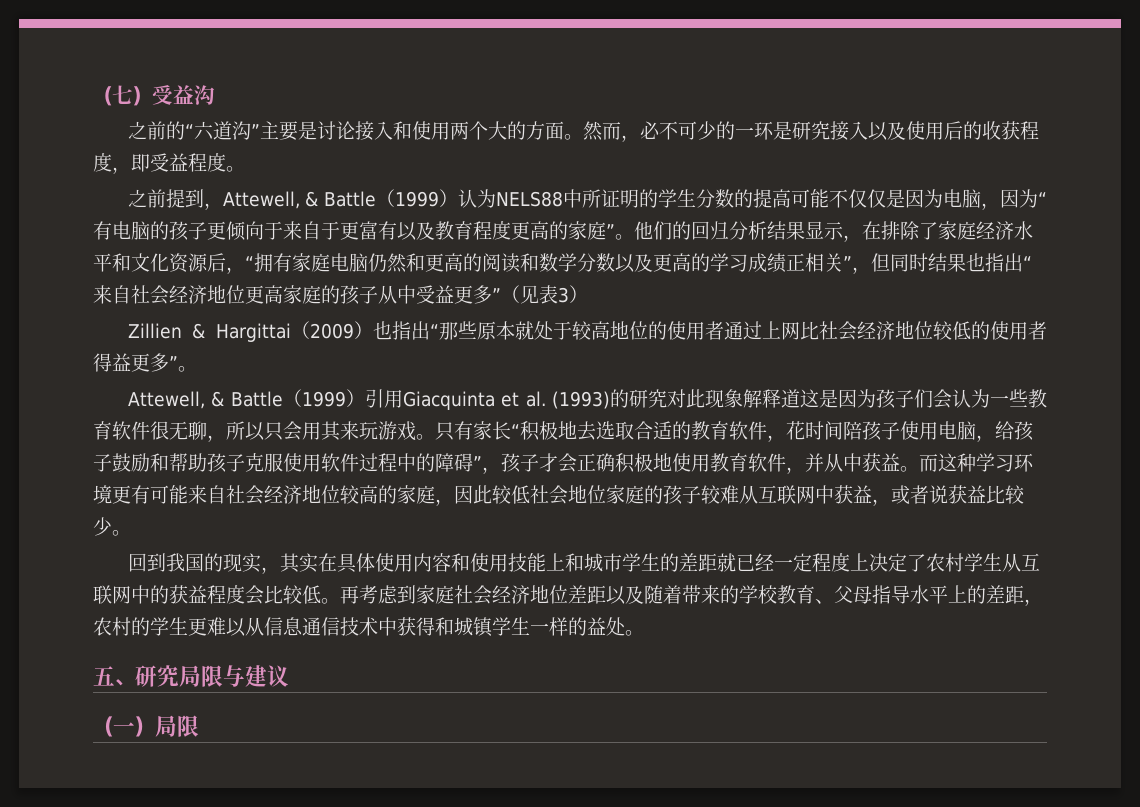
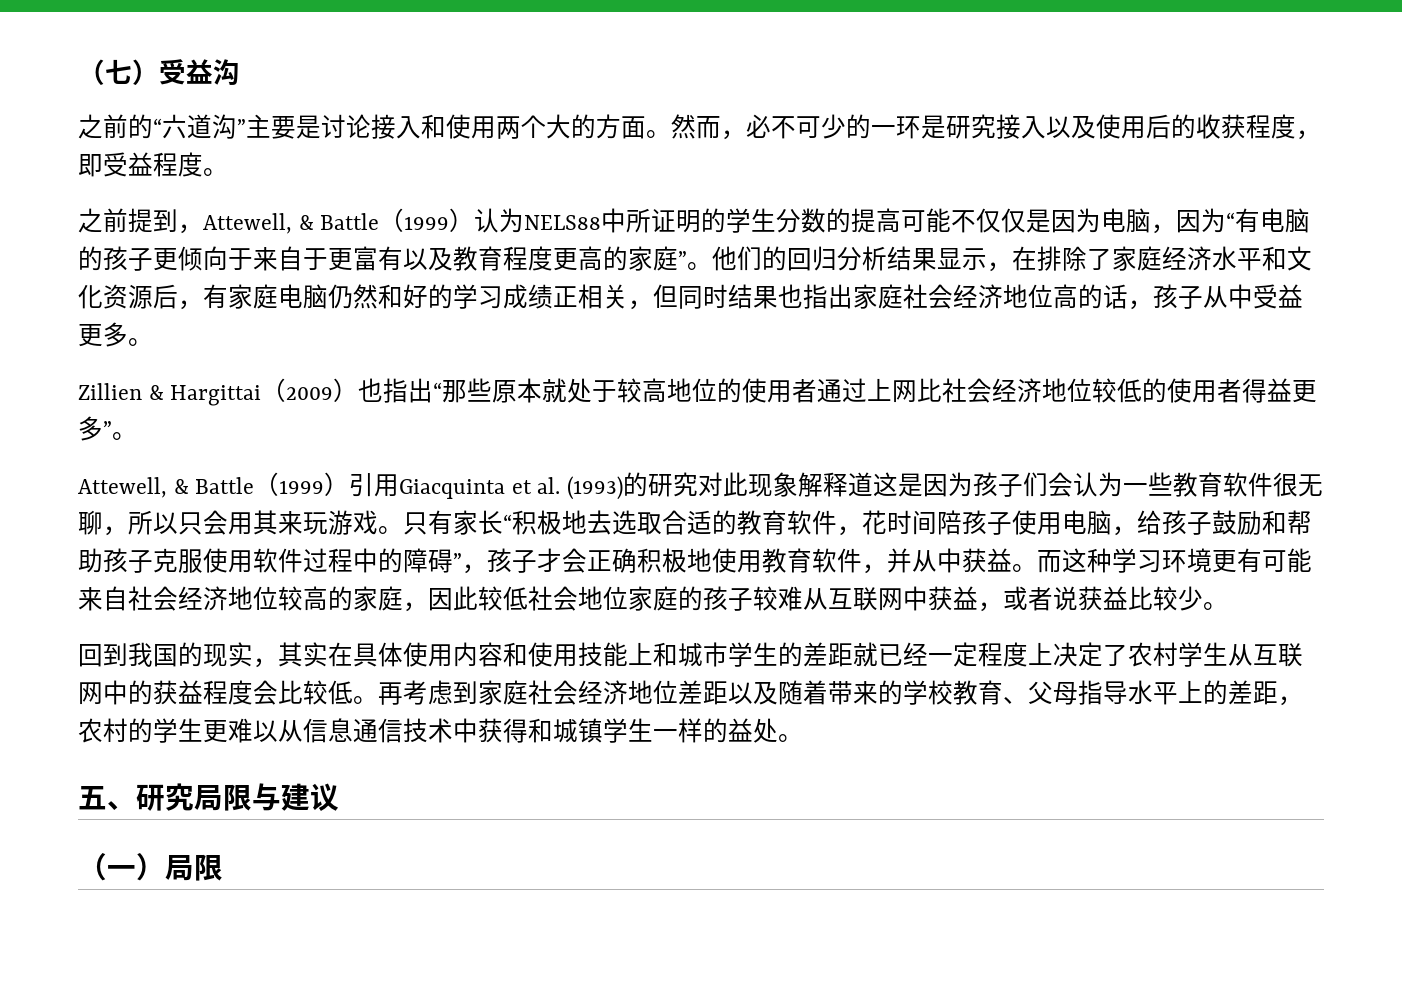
[245,253,273,272] “拥 -> (203, 305) none
[425,253,691,273] 更高的阅读和数学分数以及更高 -> [403,284,428,309] 好
[843,256,852,270] ” -> (628, 296) none
[1023,256,1032,270] [93,285,340,305] “来自社会经济地位更高家庭的 -> [853,284,1153,310] 家庭社会经济地位高的话，
[492,285,588,304] ”（见表3） -> [128,338,153,346] 。

